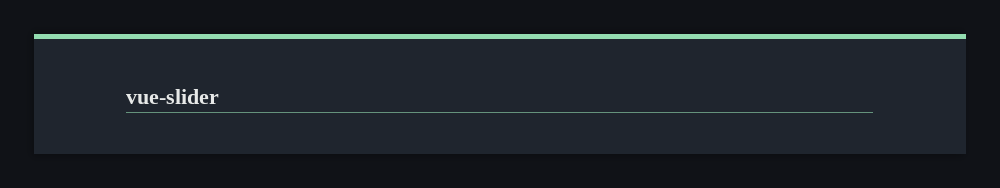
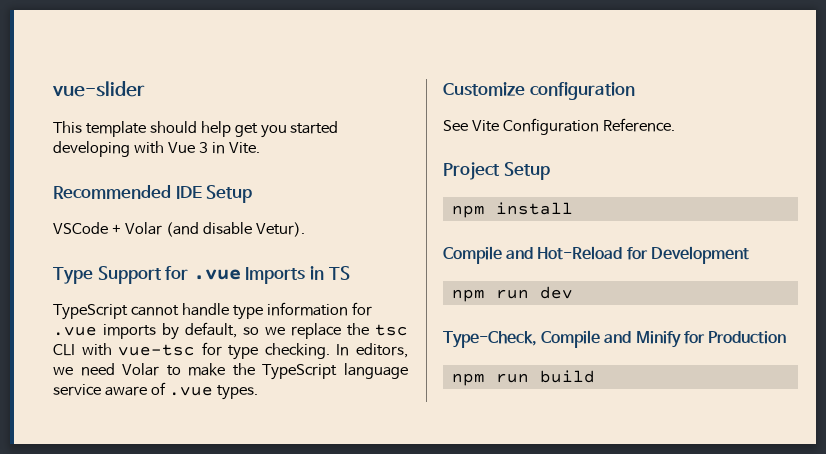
(219, 96) none -> [53,121,339,138] [53,141,260,157] [53,185,253,203] [53,222,305,237] [53,266,350,284] [53,302,372,320] [53,322,408,340] [53,342,408,360] [53,363,408,380] [53,382,258,400] [443,82,635,100] [443,118,675,135] [443,162,550,180] [451,202,573,218] [443,246,749,264] [451,286,573,302] [443,330,786,348] [451,370,595,386] // This template should help get you started developing with Vue 3 in Vite. // Recommended IDE Setup // VSCode + Volar (and disable Vetur). // Type Support for .vue Imports in TS // TypeScript cannot handle type information for .vue imports by default, so we replace the tsc CLI with vue-tsc for type checking. In editors, we need Volar to make the TypeScript language service aware of .vue types. // Customize configuration // See Vite Configuration Reference. // Project Setup // npm install // Compile and Hot-Reload for Development // npm run dev // Type-Check, Compile and Minify for Production // npm run build

